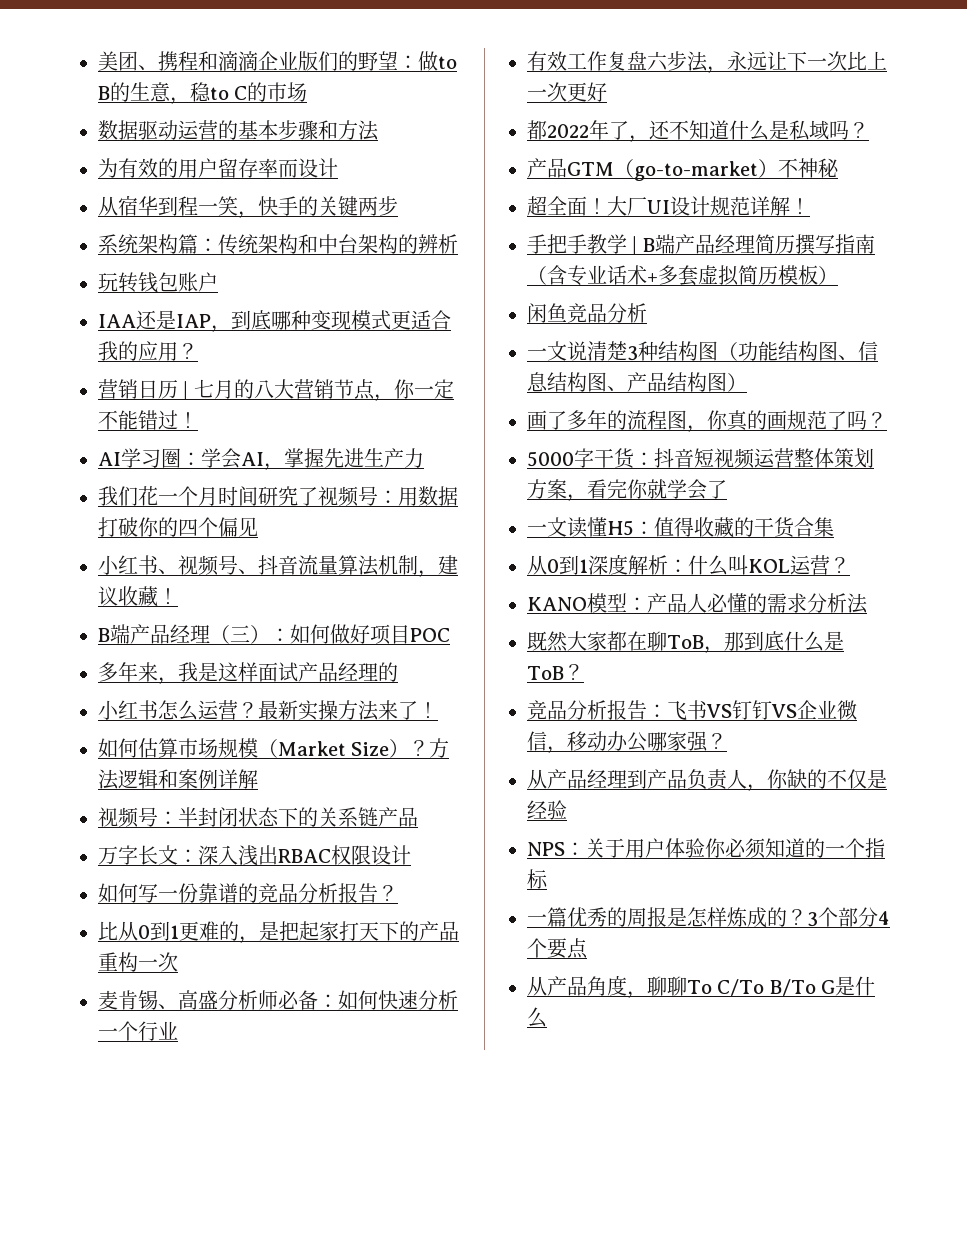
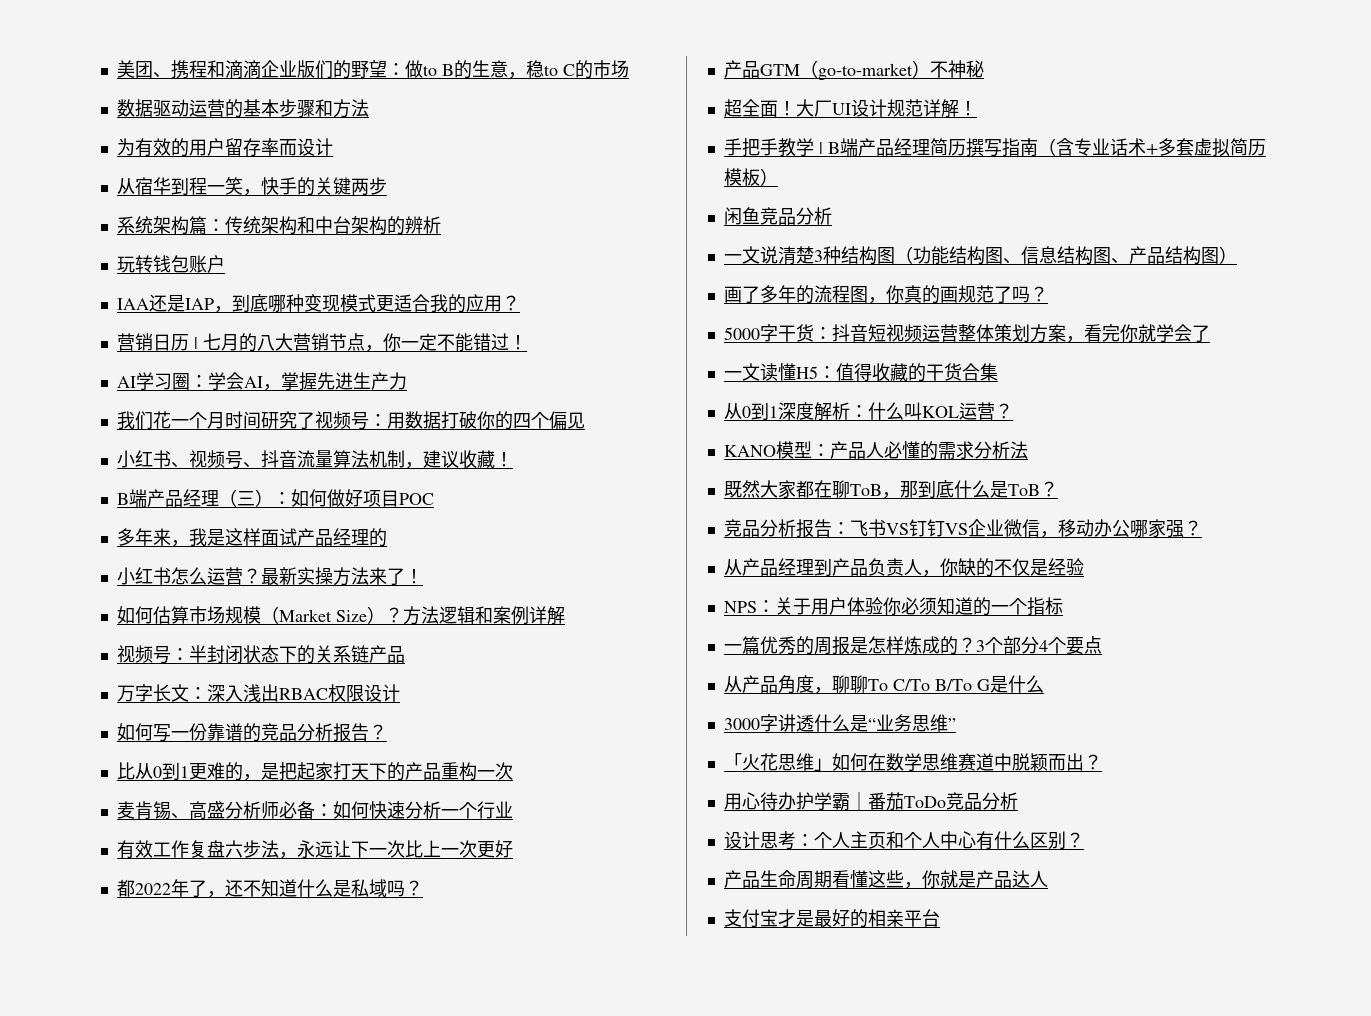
(547, 1017) none -> [723,714,956,732] [723,753,1102,771] [723,792,1018,811] [723,831,1084,850] [723,870,1048,889] [723,909,940,928] // 3000字讲透什么是“业务思维” // 「火花思维」如何在数学思维赛道中脱颖而出？ // 用心待办护学霸｜番茄ToDo竞品分析 // 设计思考：个人主页和个人中心有什么区别？ // 产品生命周期看懂这些，你就是产品达人 // 支付宝才是最好的相亲平台

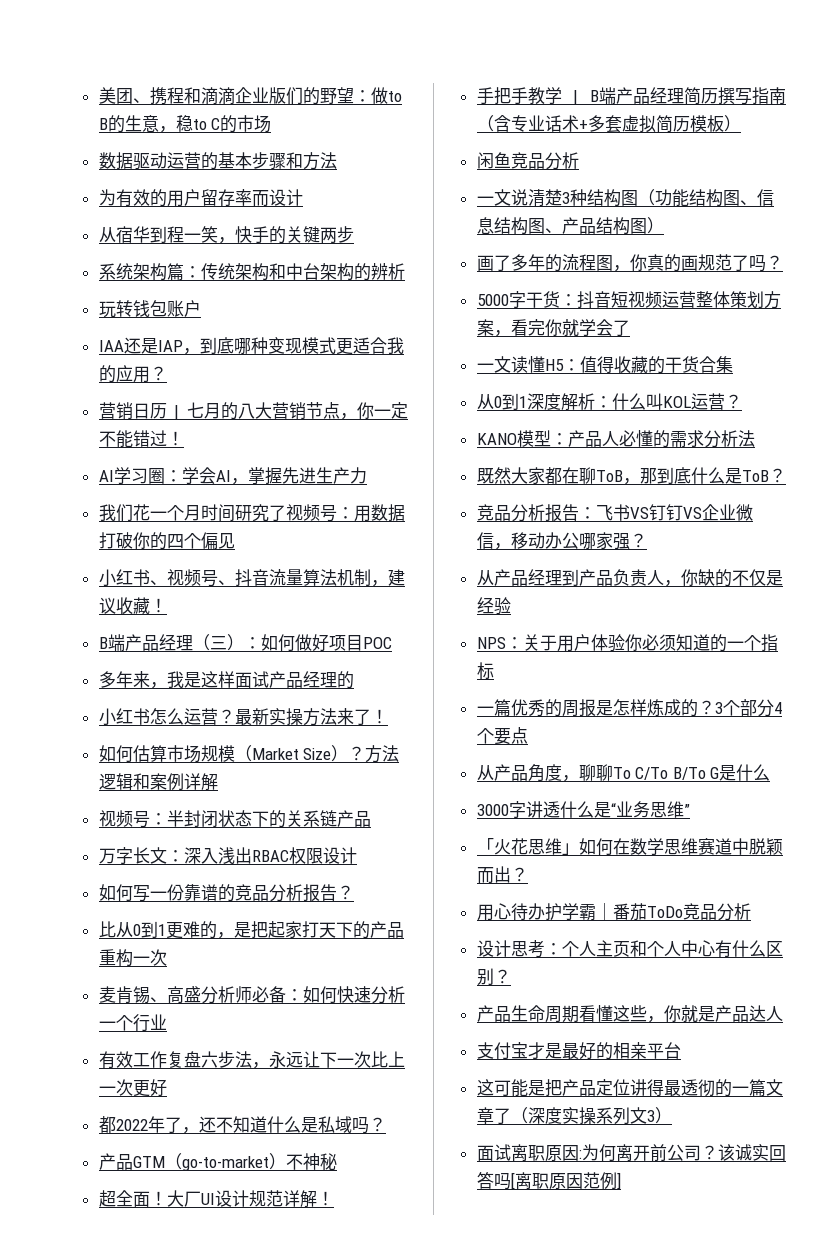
(940, 918) none -> [476,1079,783,1097] [476,1107,672,1125] [476,1144,786,1162] [476,1171,621,1190] // 这可能是把产品定位讲得最透彻的一篇文章了（深度实操系列文3） // 面试离职原因:为何离开前公司？该诚实回答吗[离职原因范例]

